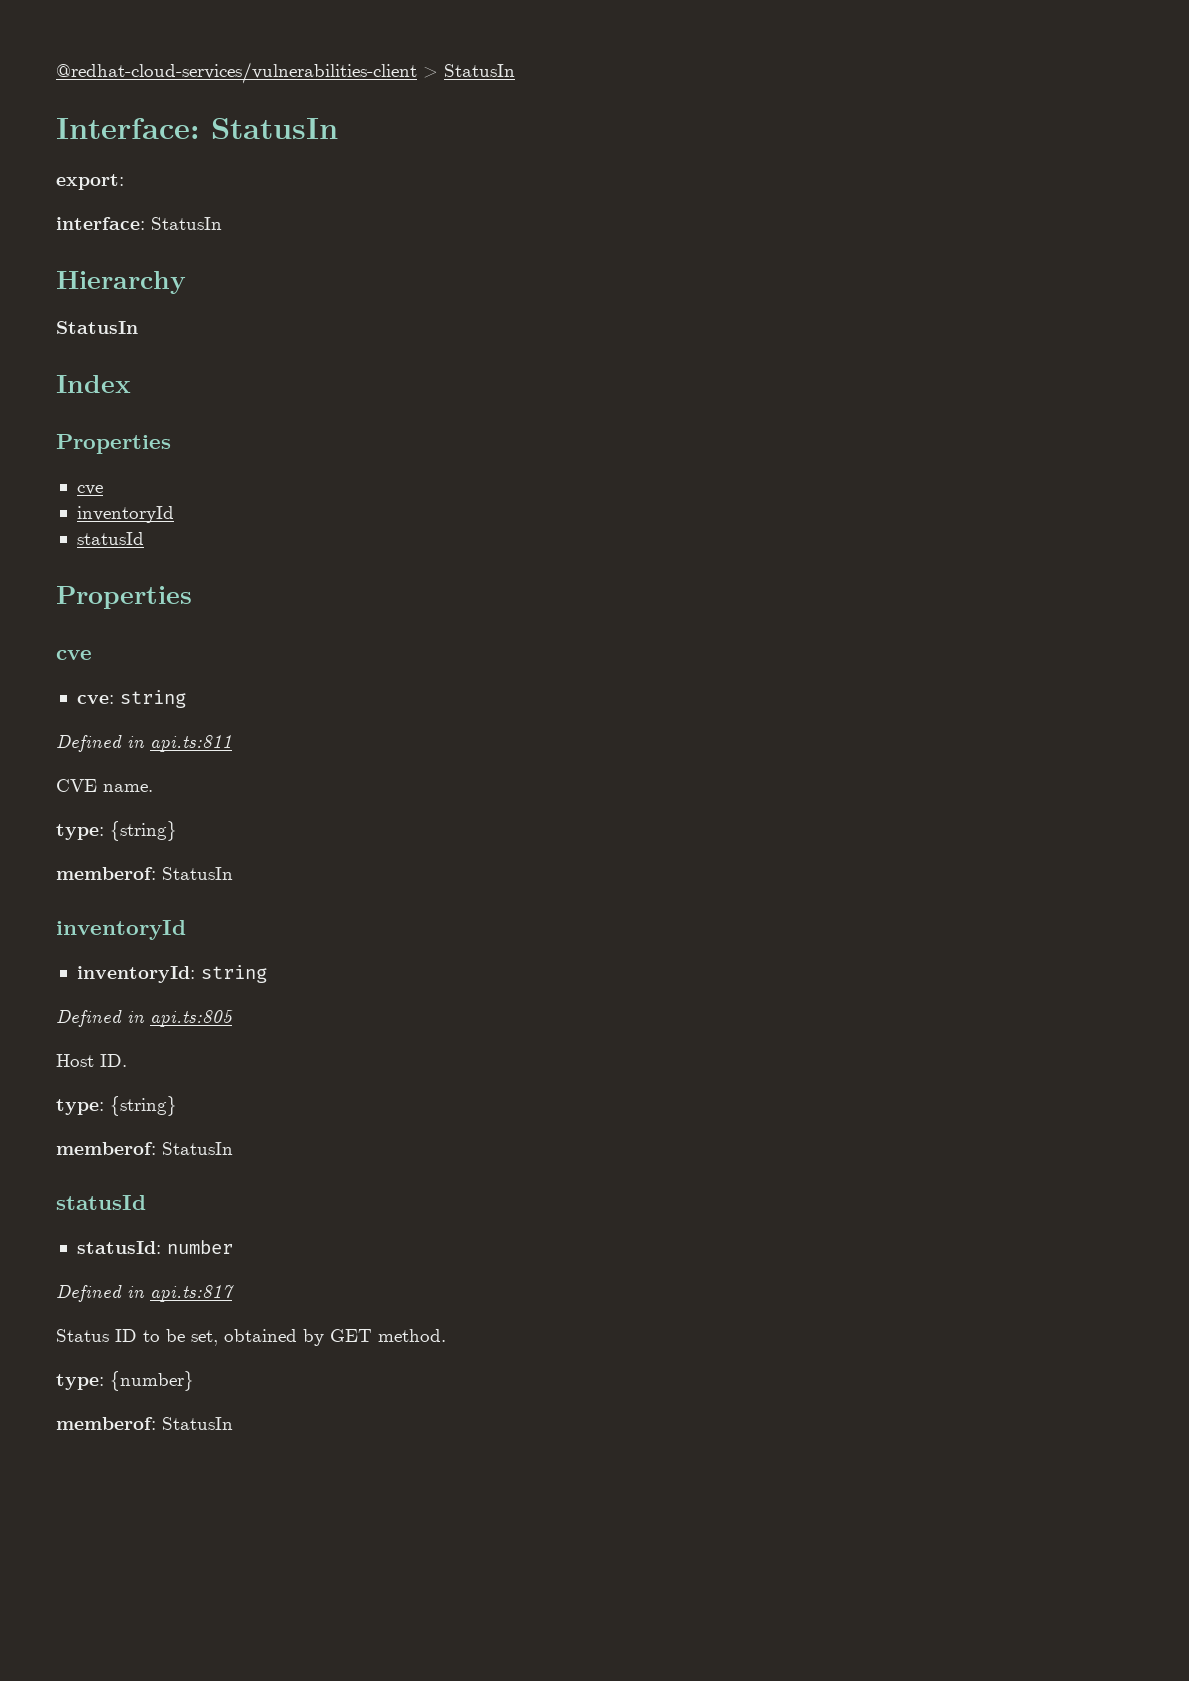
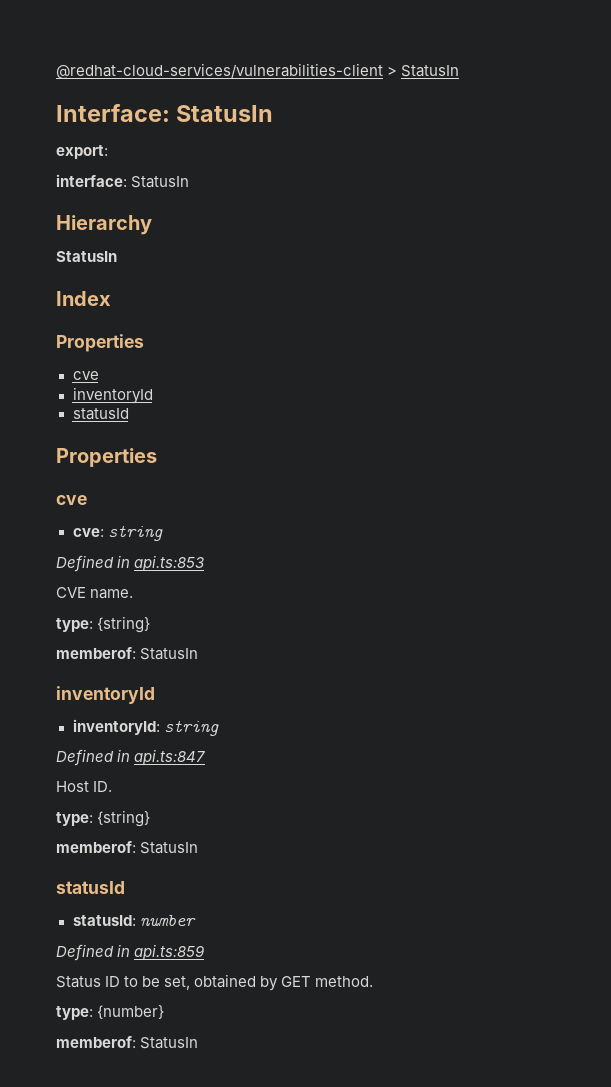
[150,735,232,752] api.ts:811 -> [134,555,205,571] api.ts:853
[150,1010,233,1027] api.ts:805 -> [134,749,206,765] api.ts:847
[150,1285,234,1302] api.ts:817 -> [134,944,206,960] api.ts:859

